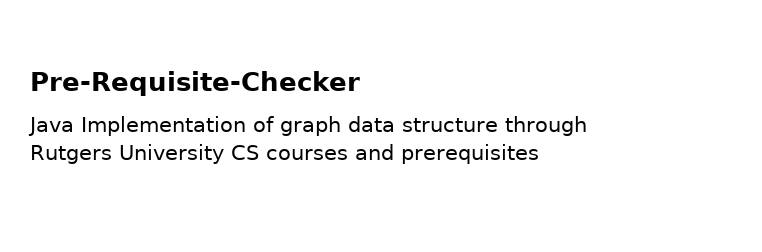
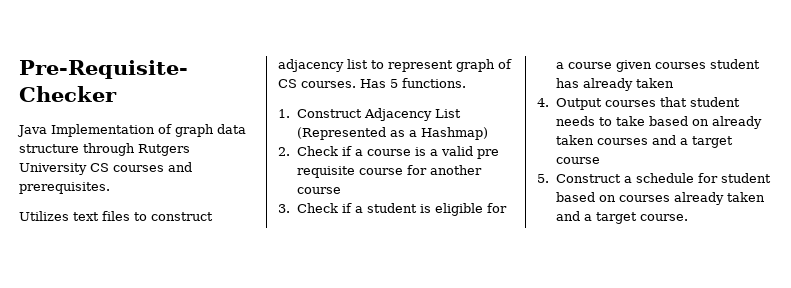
[400,144,539,164] prerequisites -> [19,182,110,194] [19,211,213,221] [278,59,512,72] [278,78,466,88] [278,108,461,121] [296,127,488,140] [278,146,499,159] [296,165,482,178] [296,187,341,194] [278,203,507,216] [555,59,760,72] [555,78,674,91] [537,97,740,110] [555,116,762,129] [555,135,733,148] [555,157,600,164] [537,173,771,183] [555,192,765,205] [555,211,688,224] prerequisites. // Utilizes text files to construct adjacency list to represent graph of CS courses. Has 5 functions. // 1. Construct Adjacency List (Represented as a Hashmap) // 2. Check if a course is a valid pre requisite course for another course // 3. Check if a student is eligible for a course given courses student has already taken // 4. Output courses that student needs to take based on already taken courses and a target course // 5. Construct a schedule for student based on courses already taken and a target course.

